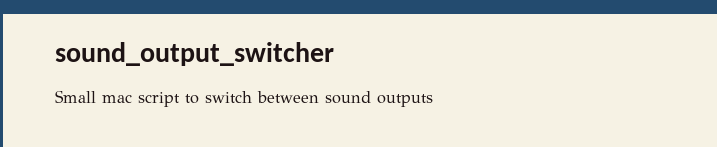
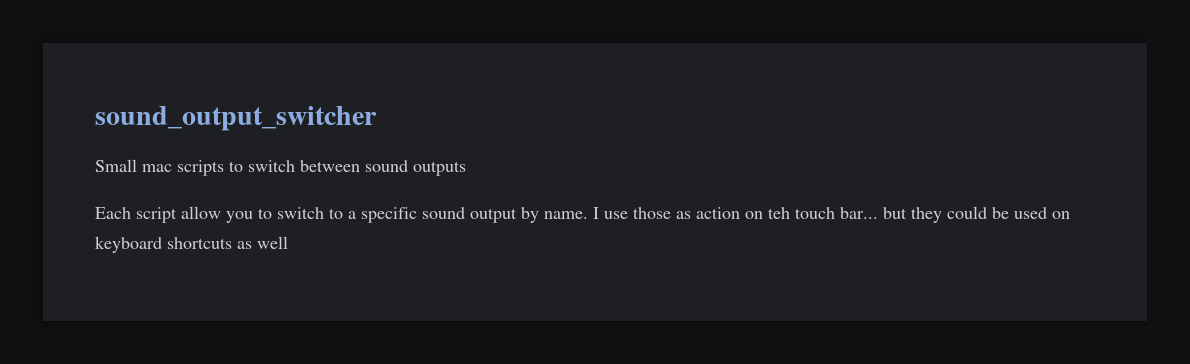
[138,92,180,107] script -> [177,160,224,176] scripts
(433, 100) none -> [95,206,1070,223] [95,236,288,253] // Each script allow you to switch to a specific sound output by name. I use those as action on teh touch bar... but they could be used on keyboard shortcuts as well

